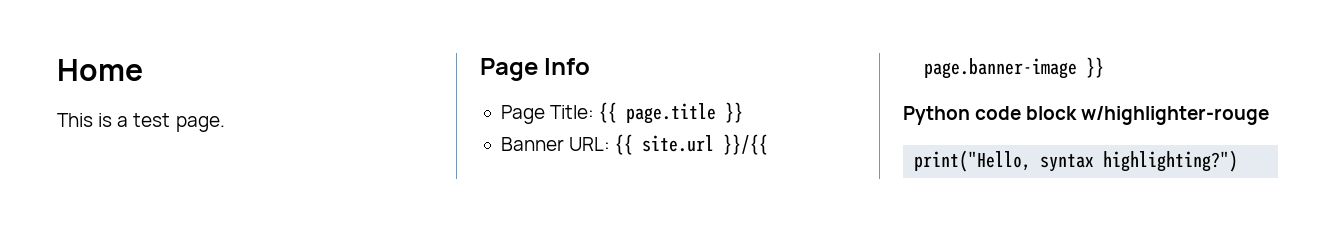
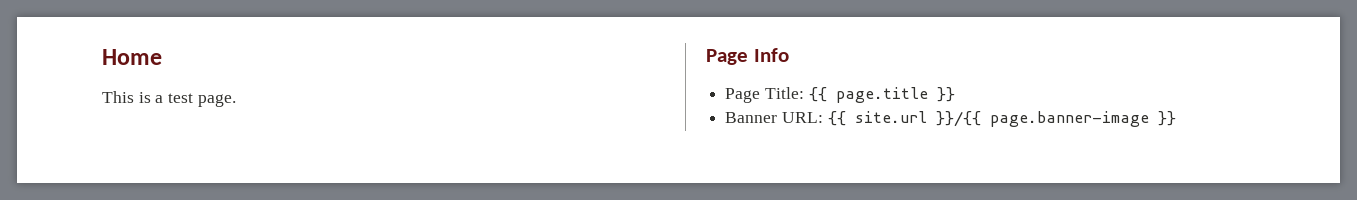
[903,106,1270,125] [914,150,1239,172] // Python code block w/highlighter-rouge // print("Hello, syntax highlighting?") -> (1176, 118) none

